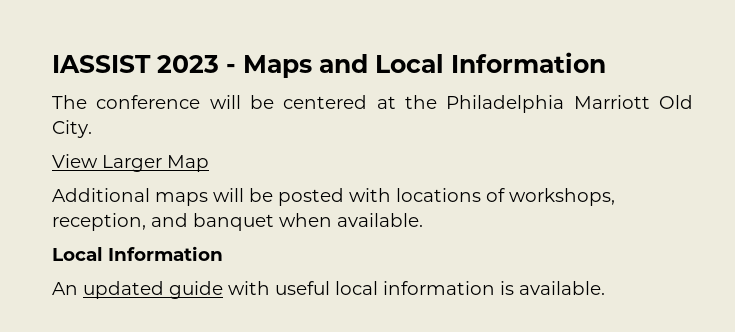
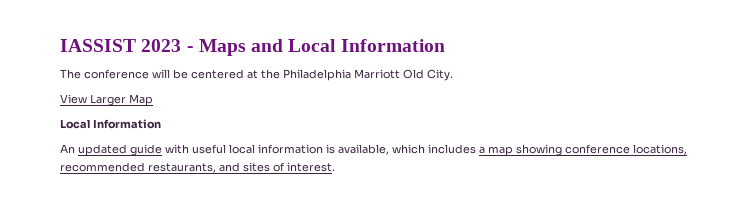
[52,188,615,206] [52,213,423,231] // Additional maps will be posted with locations of workshops, reception, and banquet when available. -> (153, 100) none
[519,281,605,295] available. -> [338,144,687,156] [60,162,335,173] available, which includes a map showing conference locations, recommended restaurants, and sites of interest.

